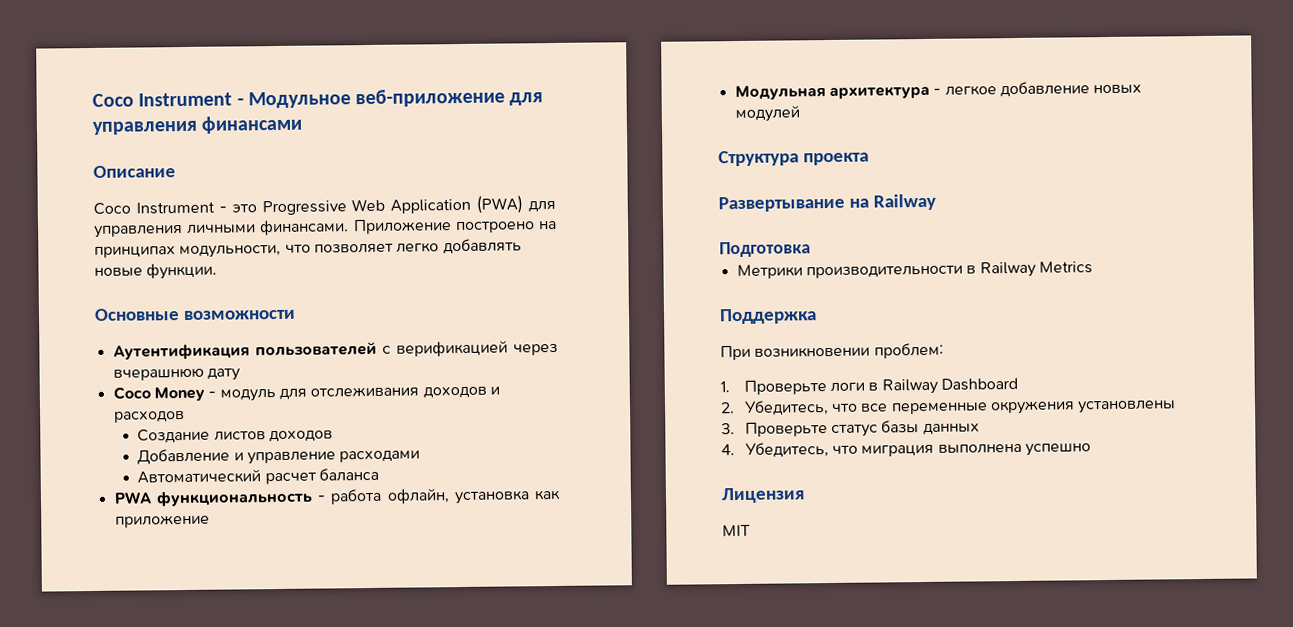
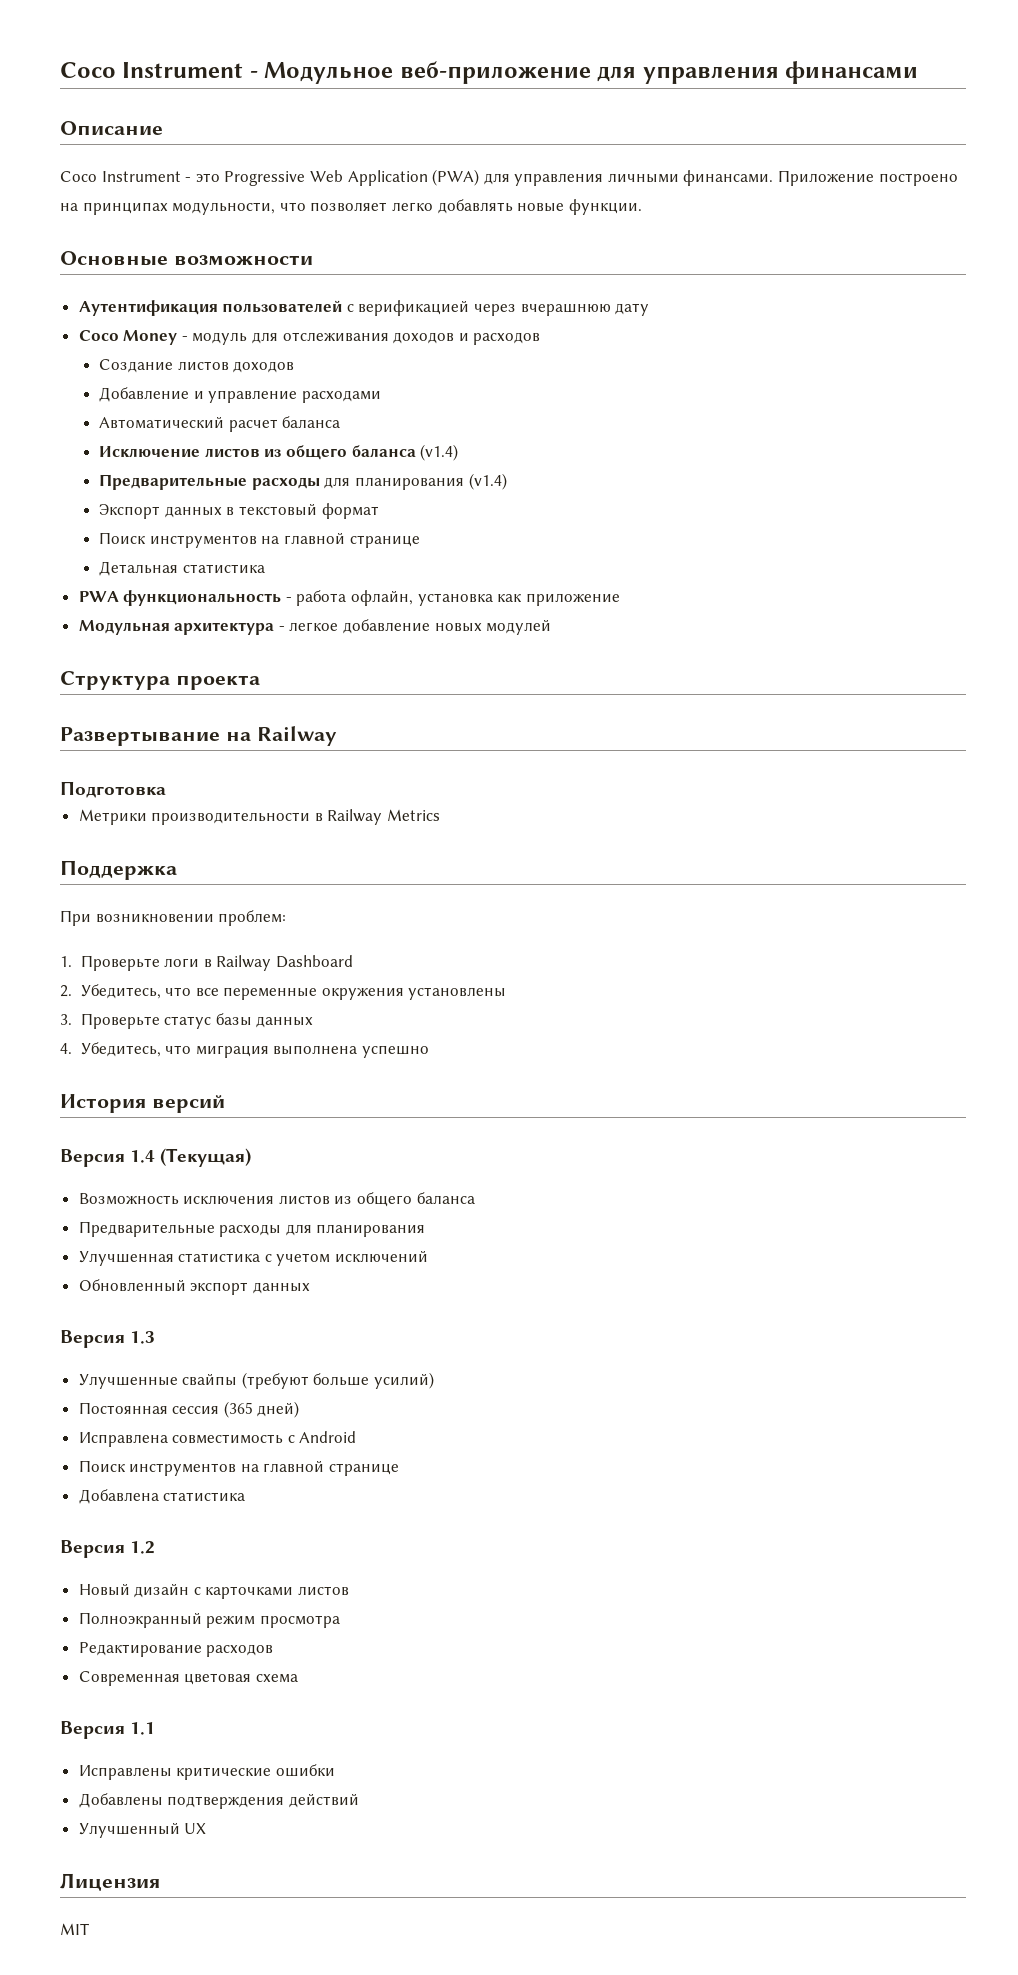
(380, 474) none -> [99,444,459,461] [99,473,507,490] [99,503,379,519] [99,532,420,548] [99,561,265,576] // Исключение листов из общего баланса (v1.4) // Предварительные расходы для планирования (v1.4) // Экспорт данных в текстовый формат // Поиск инструментов на главной странице // Детальная статистика
(1092, 449) none -> [60,1094,225,1113] [60,1148,252,1167] [78,1192,475,1207] [78,1221,426,1237] [78,1250,429,1266] [78,1279,310,1295] [60,1330,156,1348] [78,1372,435,1389] [78,1401,300,1418] [78,1431,357,1447] [78,1460,400,1476] [78,1489,246,1504] [60,1540,156,1558] [78,1583,350,1599] [78,1612,340,1628] [78,1642,274,1657] [78,1671,298,1686] [60,1721,156,1739] [78,1764,335,1780] [78,1793,359,1809] [78,1822,207,1838] // История версий // Версия 1.4 (Текущая) // Возможность исключения листов из общего баланса // Предварительные расходы для планирования // Улучшенная статистика с учетом исключений // Обновленный экспорт данных // Версия 1.3 // Улучшенные свайпы (требуют больше усилий) // Постоянная сессия (365 дней) // Исправлена совместимость с Android // Поиск инструментов на главной странице // Добавлена статистика // Версия 1.2 // Новый дизайн с карточками листов // Полноэкранный режим просмотра // Редактирование расходов // Современная цветовая схема // Версия 1.1 // Исправлены критические ошибки // Добавлены подтверждения действий // Улучшенный UX

